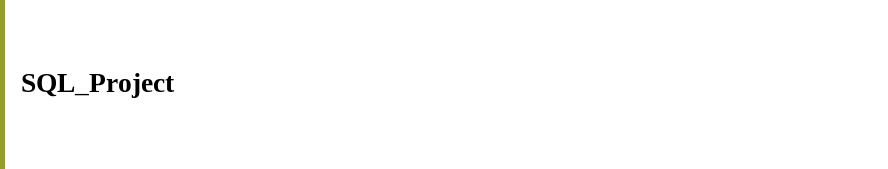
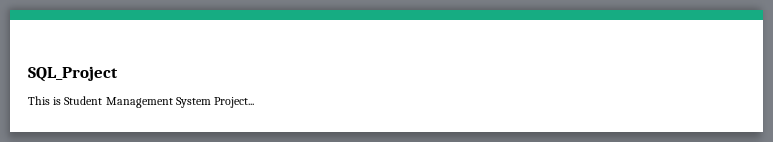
(175, 85) none -> [28,96,255,108] // This is Student Management System Project...

